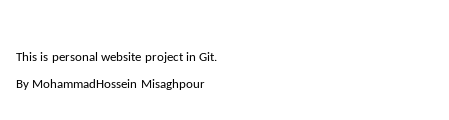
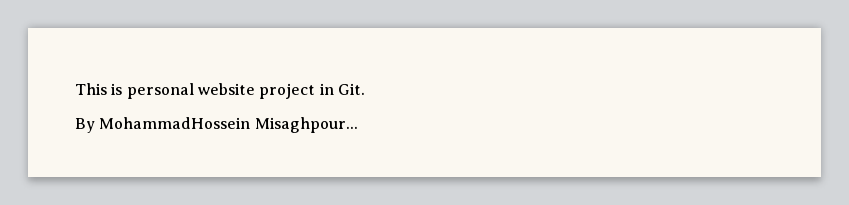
[140,79,205,90] Misaghpour -> [254,117,358,133] Misaghpour...

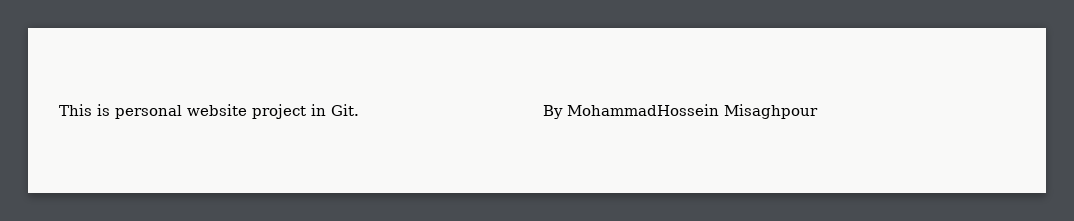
[254,117,358,133] Misaghpour... -> [724,104,818,119] Misaghpour

